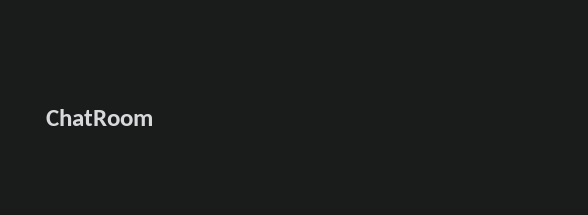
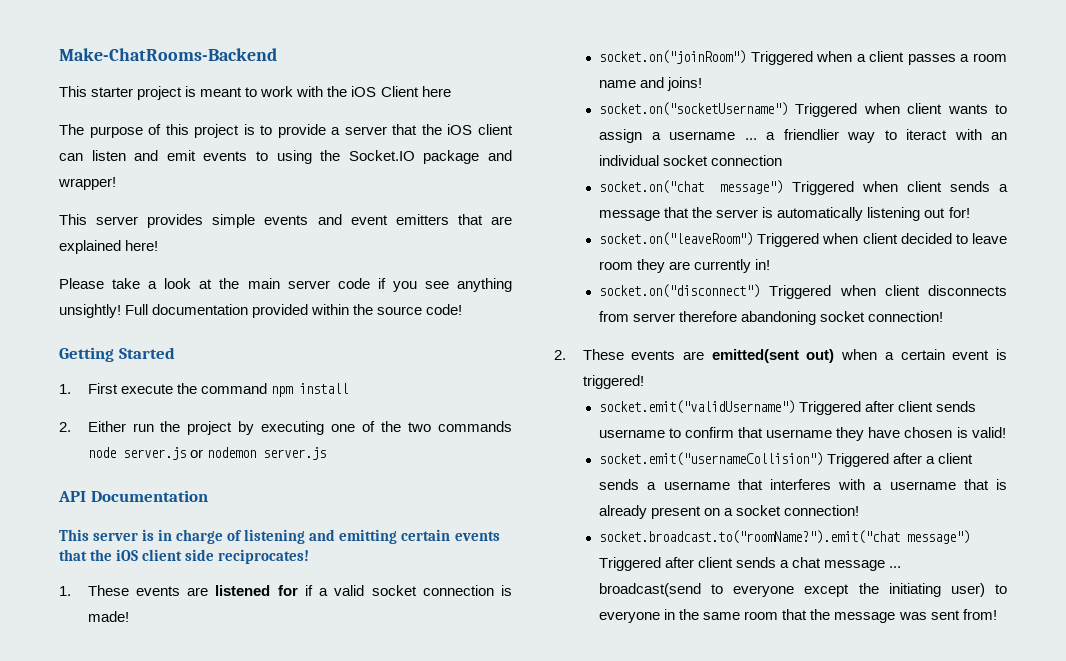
[46,109,153,126] ChatRoom -> [59,48,277,61] [59,86,451,100] [59,124,514,138] [59,150,512,164] [58,177,116,190] [59,214,512,228] [59,240,159,254] [59,278,512,292] [59,304,463,318] [59,347,175,362] [59,383,348,397] [59,421,512,435] [87,447,326,460] [58,490,208,502] [59,529,500,544] [59,549,310,564] [59,585,513,596] [87,611,129,622] [599,50,1008,65] [599,77,703,91] [599,102,1008,117] [599,129,1008,143] [599,155,783,166] [599,180,1008,195] [599,207,970,221] [599,232,1008,247] [599,259,771,273] [599,284,1007,299] [599,311,944,325] [554,349,1007,363] [582,375,644,389] [599,400,977,415] [599,427,1006,441] [599,452,974,467] [599,479,1007,490] [599,505,860,519] [599,530,971,544] [599,557,902,571] [599,583,1008,597] [599,609,997,623] Make-ChatRooms-Backend // This starter project is meant to work with the iOS Client here // The purpose of this project is to provide a server that the iOS client can listen and emit events to using the Socket.IO package and wrapper! // This server provides simple events and event emitters that are explained here! // Please take a look at the main server code if you see anything unsightly! Full documentation provided within the source code! // Getting Started // 1. First execute the command npm install // 2. Either run the project by executing one of the two commands node server.js or nodemon server.js // API Documentation // This server is in charge of listening and emitting certain events that the iOS client side reciprocates! // 1. These events are listened for if a valid socket connection is made! // socket.on("joinRoom") Triggered when a client passes a room name and joins! // socket.on("socketUsername") Triggered when client wants to assign a username ... a friendlier way to iteract with an individual socket connection // socket.on("chat message") Triggered when client sends a message that the server is automatically listening out for! // socket.on("leaveRoom") Triggered when client decided to leave room they are currently in! // socket.on("disconnect") Triggered when client disconnects from server therefore abandoning socket connection! // 2. These events are emitted(sent out) when a certain event is triggered! // socket.emit("validUsername") Triggered after client sends username to confirm that username they have chosen is valid! // socket.emit("usernameCollision") Triggered after a client sends a username that interferes with a username that is already present on a socket connection! // socket.broadcast.to("roomName?").emit("chat message") Triggered after client sends a chat message ... broadcast(send to everyone except the initiating user) to everyone in the same room that the message was sent from!

